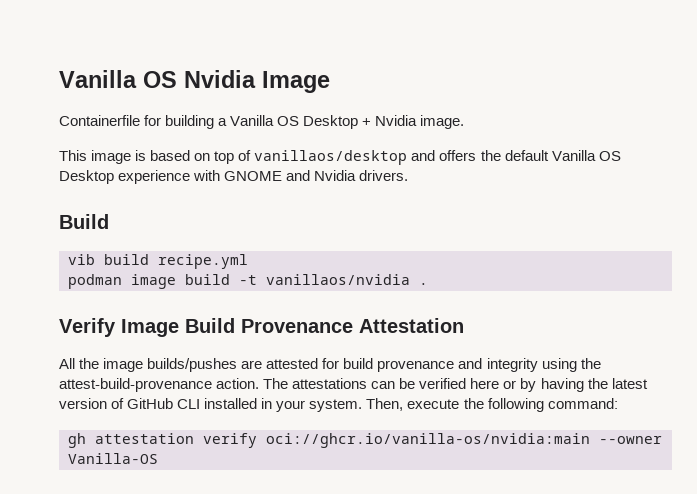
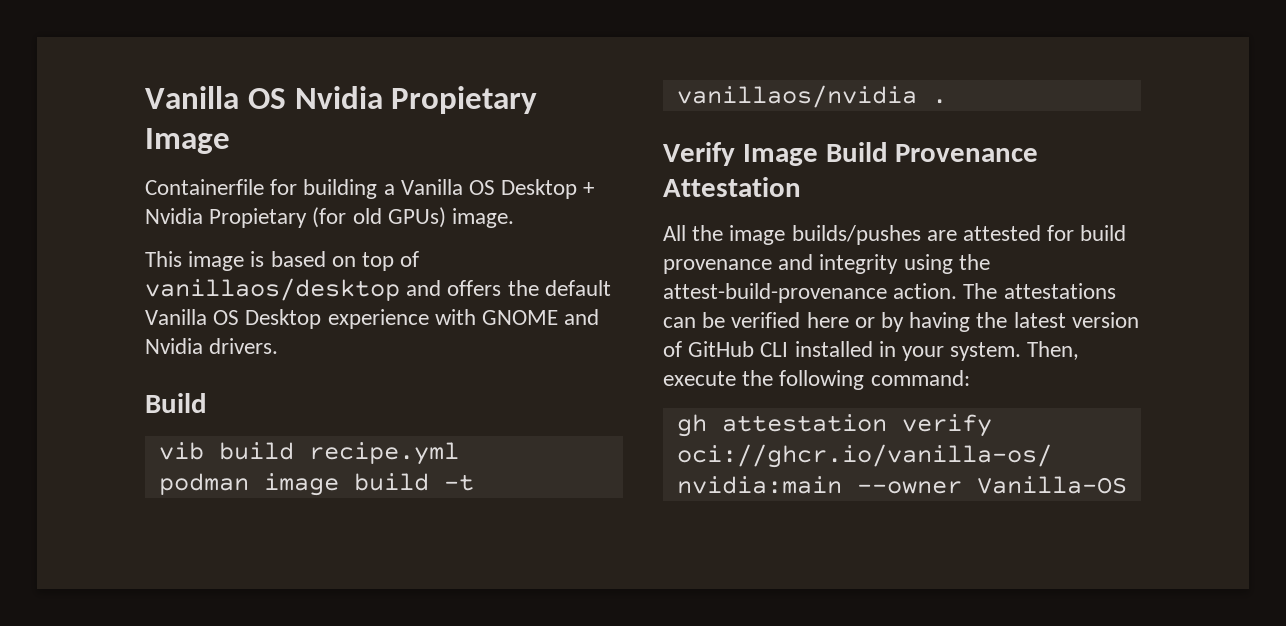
(256, 79) none -> [391,86,538,114] Propietary
(418, 120) none -> [209,207,446,228] Propietary (for old GPUs)

